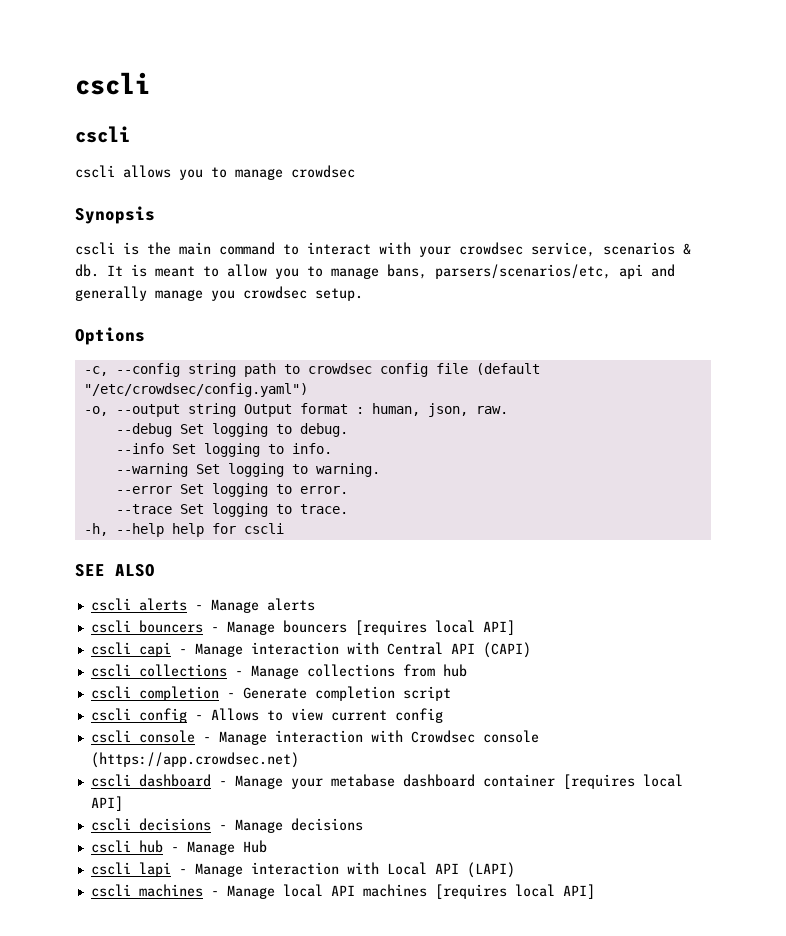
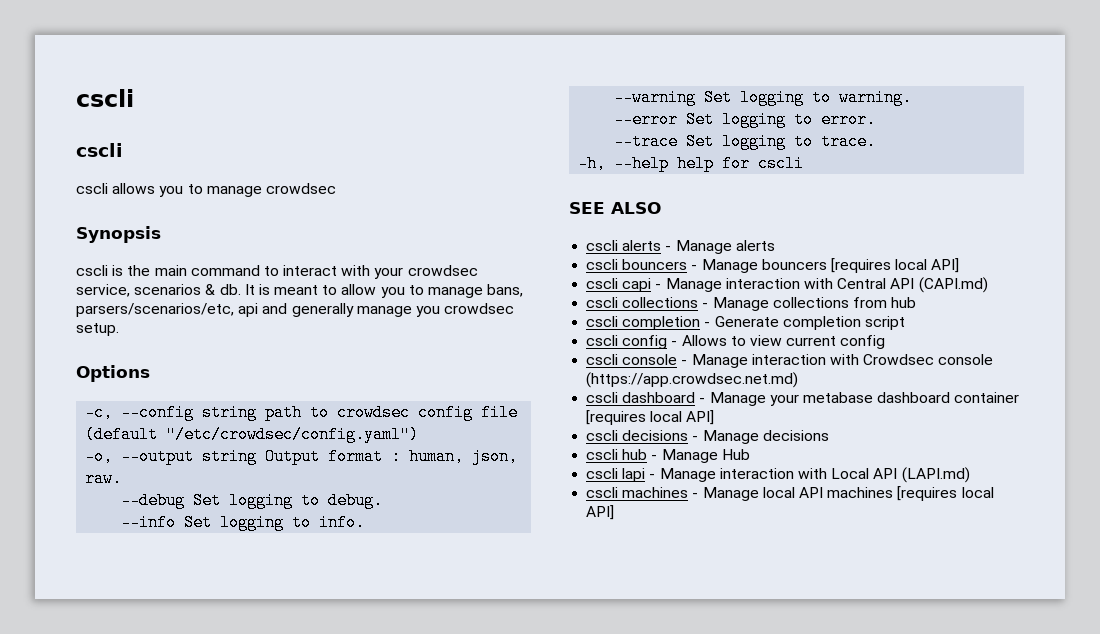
[482,642,531,658] (CAPI) -> [918,277,988,293] (CAPI.md)
[90,752,299,768] (https://app.crowdsec.net) -> [586,372,799,388] (https://app.crowdsec.net.md)
[466,862,515,878] (LAPI) -> [901,467,970,483] (LAPI.md)

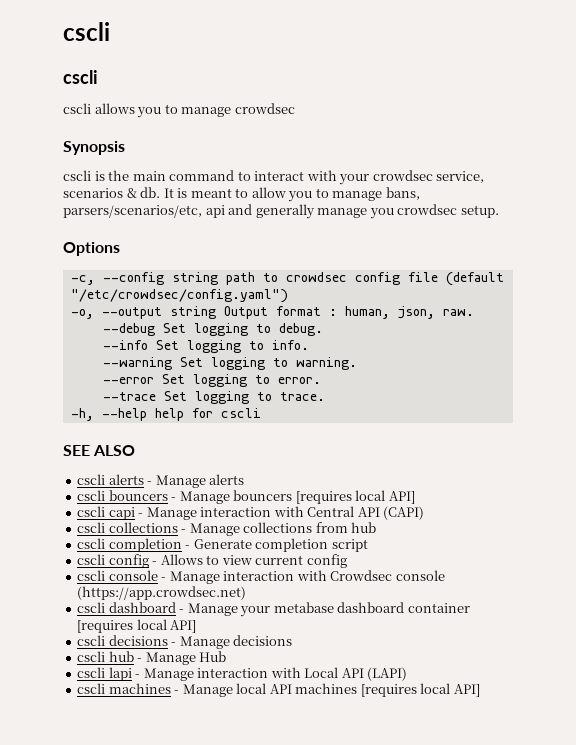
[918,277,988,293] (CAPI.md) -> [383,506,425,520] (CAPI)
[586,372,799,388] (https://app.crowdsec.net.md) -> [77,586,247,600] (https://app.crowdsec.net)
[901,467,970,483] (LAPI.md) -> [367,667,408,681] (LAPI)

